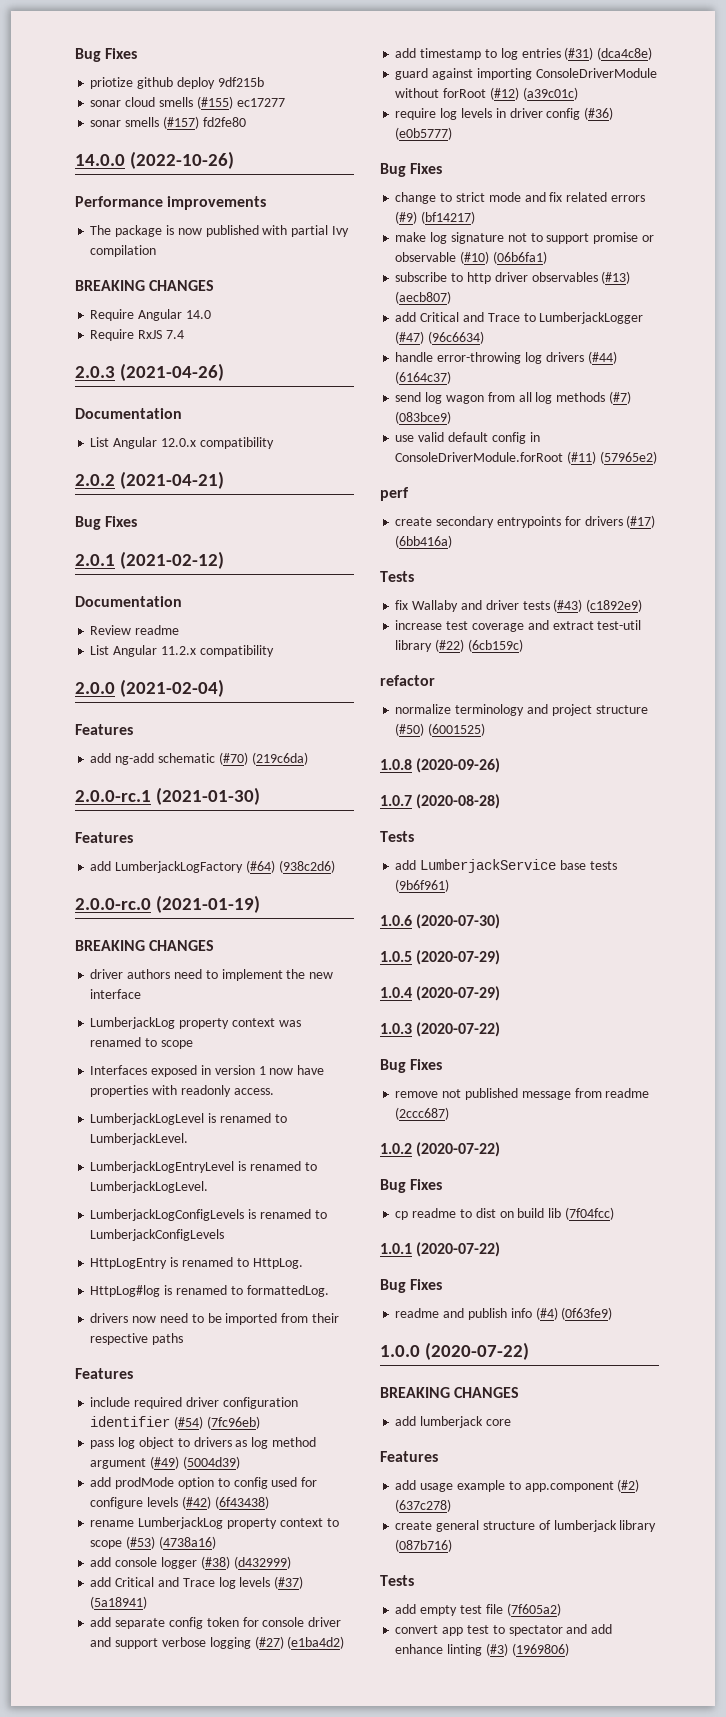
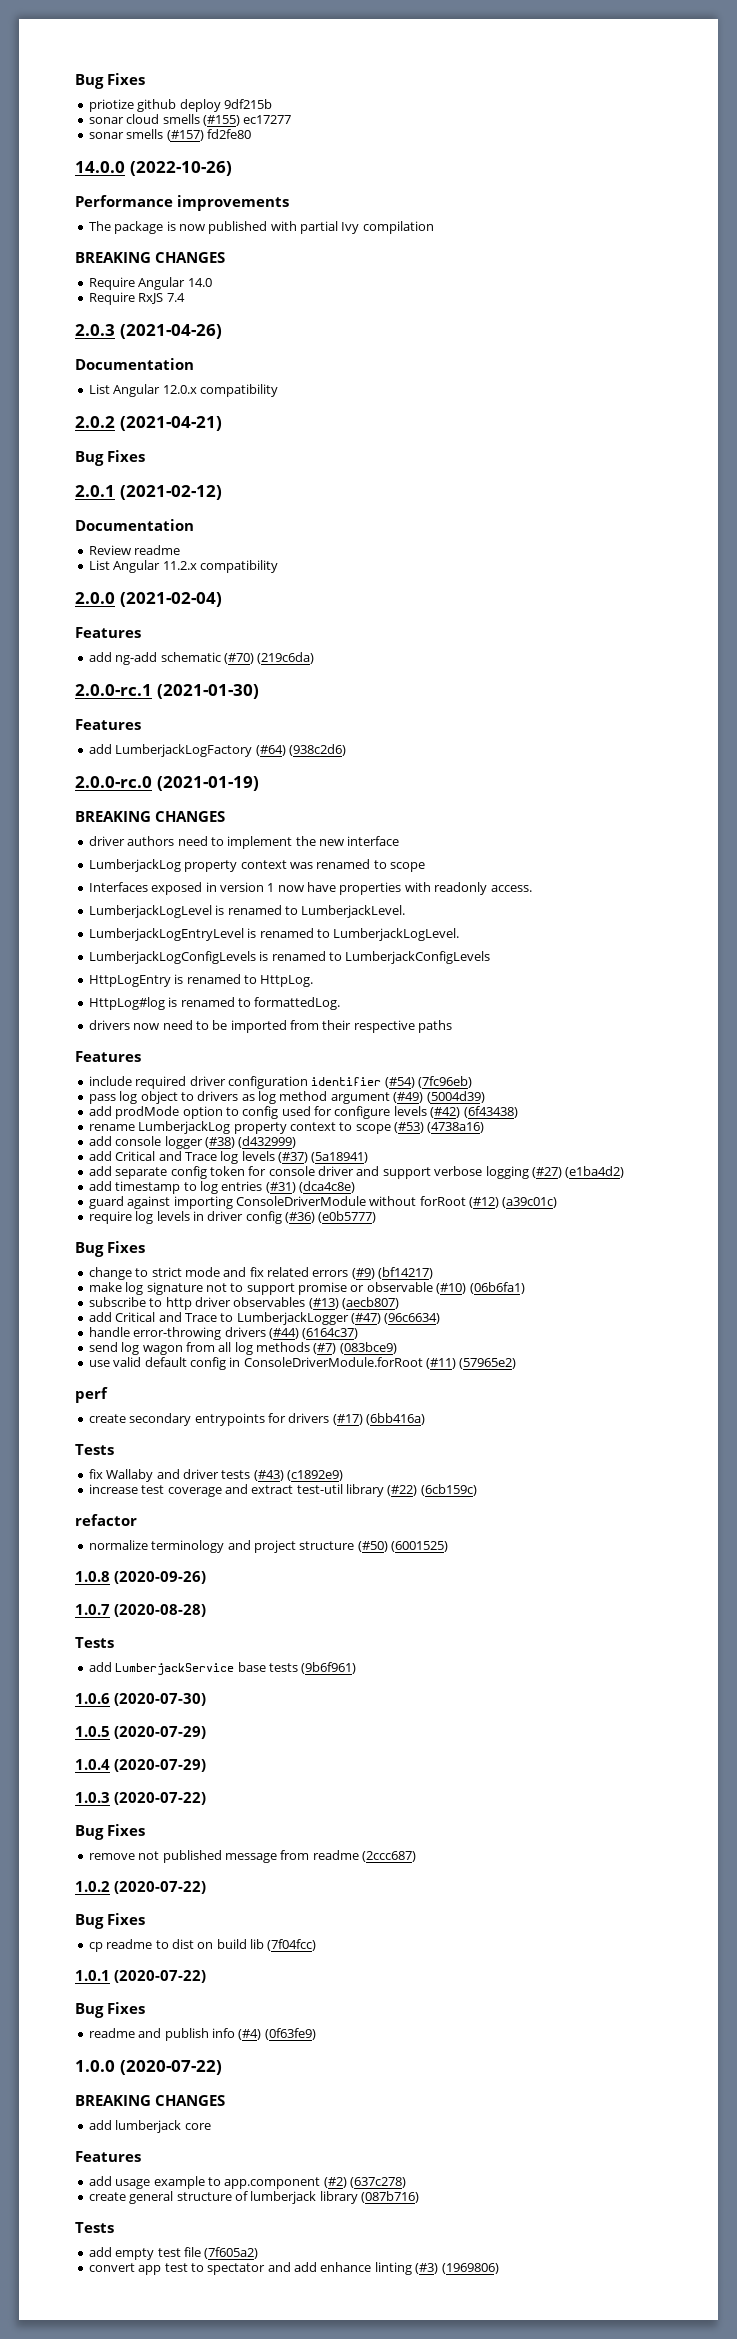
[524,352,542,364] log -> (222, 1333) none

